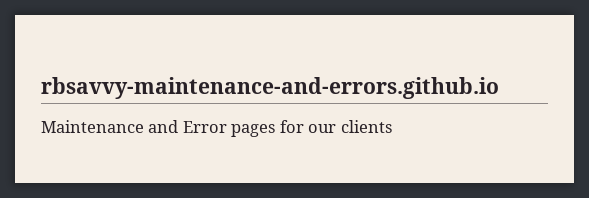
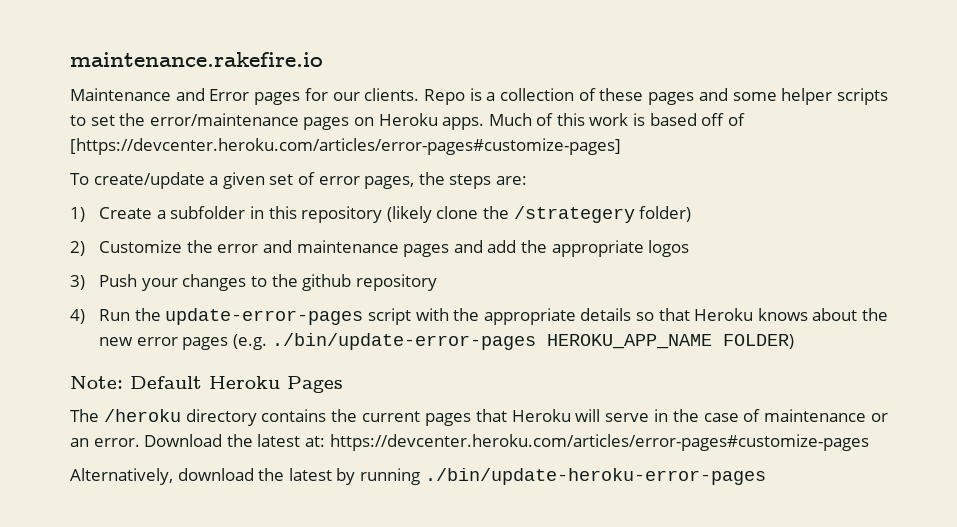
[41,77,499,99] rbsavvy-maintenance-and-errors.github.io -> [70,52,323,67] maintenance.rakefire.io
[340,120,392,133] clients -> [364,88,888,105] [70,113,745,130] [70,138,621,155] [70,172,527,189] [70,206,692,223] [70,240,690,257] [70,274,437,291] [70,308,889,325] [99,333,794,350] [70,376,343,393] [70,409,888,426] [70,434,869,451] [70,468,766,485] clients. Repo is a collection of these pages and some helper scripts to set the error/maintenance pages on Heroku apps. Much of this work is based off of [https://devcenter.heroku.com/articles/error-pages#customize-pages] // To create/update a given set of error pages, the steps are: // 1) Create a subfolder in this repository (likely clone the /strategery folder) // 2) Customize the error and maintenance pages and add the appropriate logos // 3) Push your changes to the github repository // 4) Run the update-error-pages script with the appropriate details so that Heroku knows about the new error pages (e.g. ./bin/update-error-pages HEROKU_APP_NAME FOLDER) // Note: Default Heroku Pages // The /heroku directory contains the current pages that Heroku will serve in the case of maintenance or an error. Download the latest at: https://devcenter.heroku.com/articles/error-pages#customize-pages // Alternatively, download the latest by running ./bin/update-heroku-error-pages

